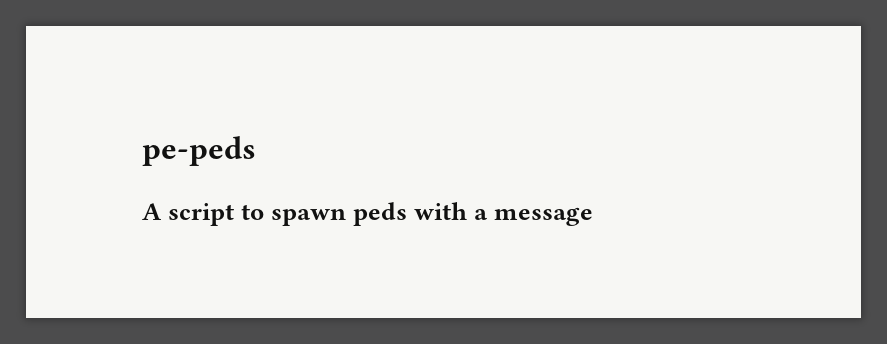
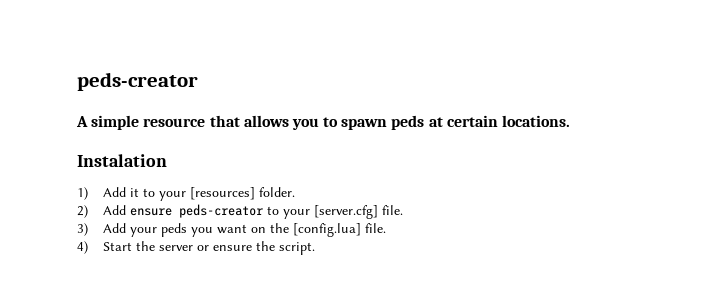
[142,136,256,166] pe-peds -> [77,72,198,91] peds-creator
[168,202,594,226] script to spawn peds with a message -> [91,115,571,130] [77,154,167,167] [77,187,295,201] [77,204,403,219] [77,223,386,237] [77,241,315,255] simple resource that allows you to spawn peds at certain locations. // Instalation // 1) Add it to your [resources] folder. // 2) Add ensure peds-creator to your [server.cfg] file. // 3) Add your peds you want on the [config.lua] file. // 4) Start the server or ensure the script.

